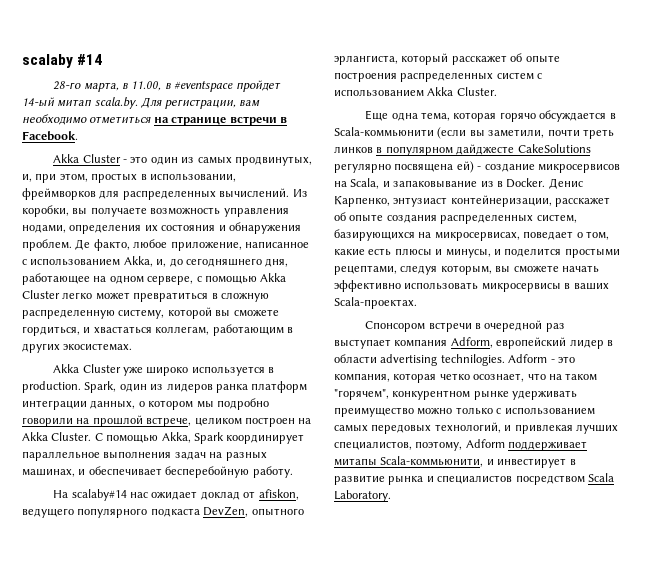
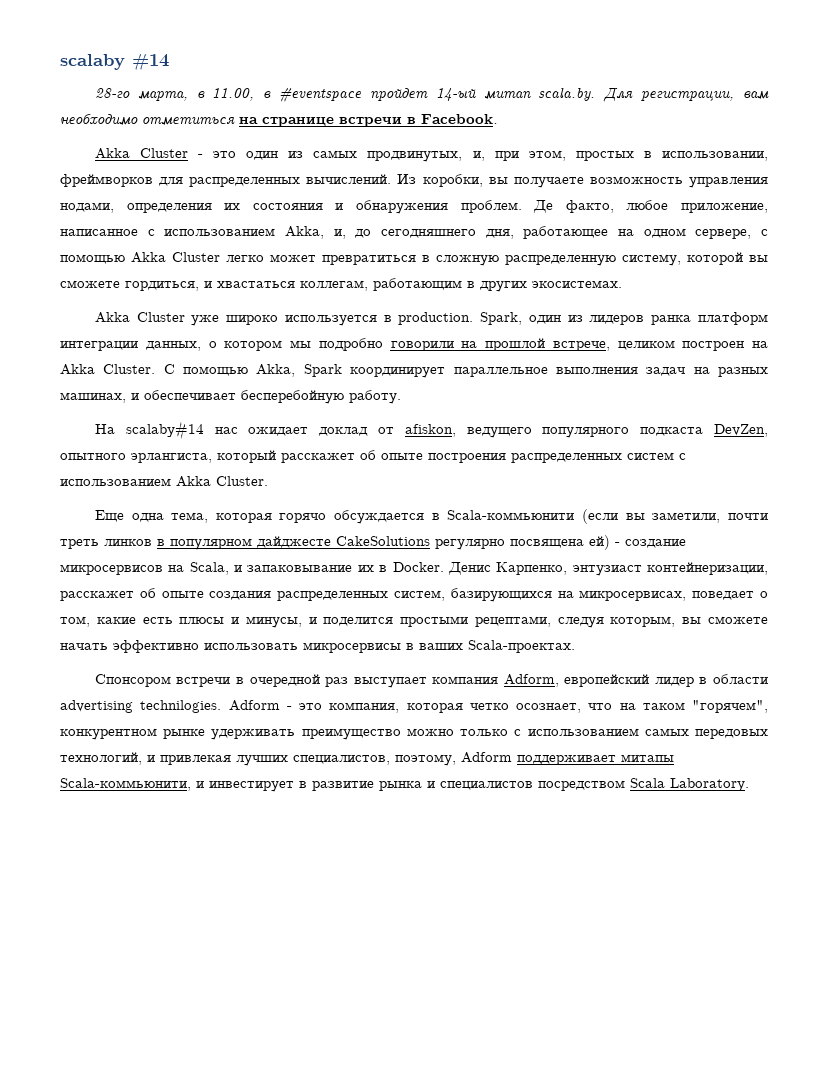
[480,181,494,187] из -> [357,565,374,572] их

